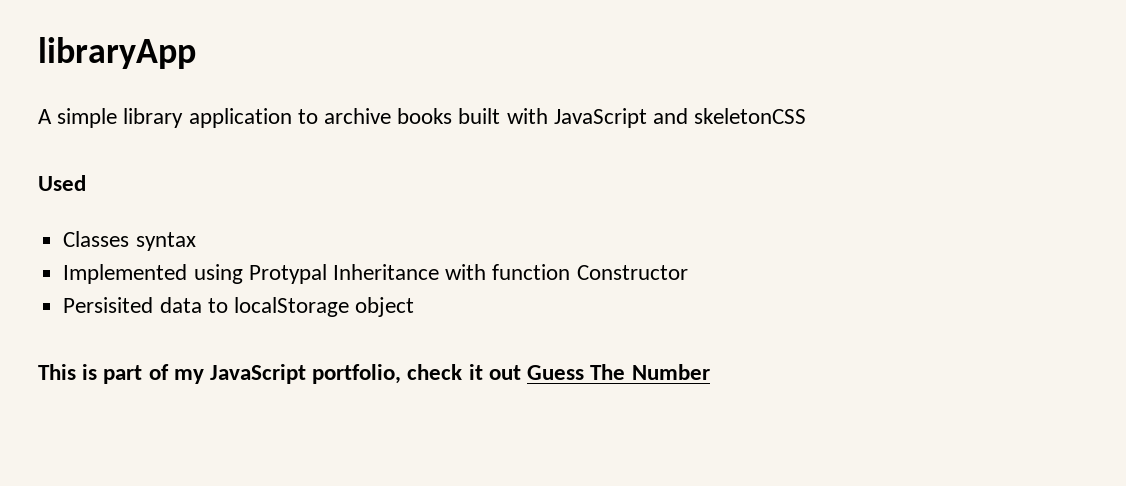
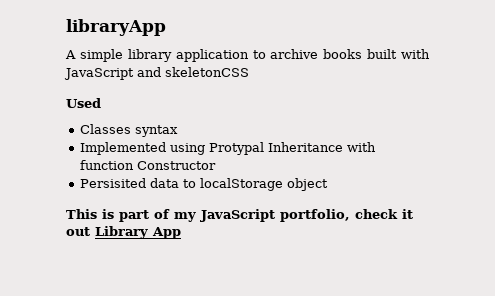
[527,364,710,380] Guess The Number -> [95,226,181,239] Library App

